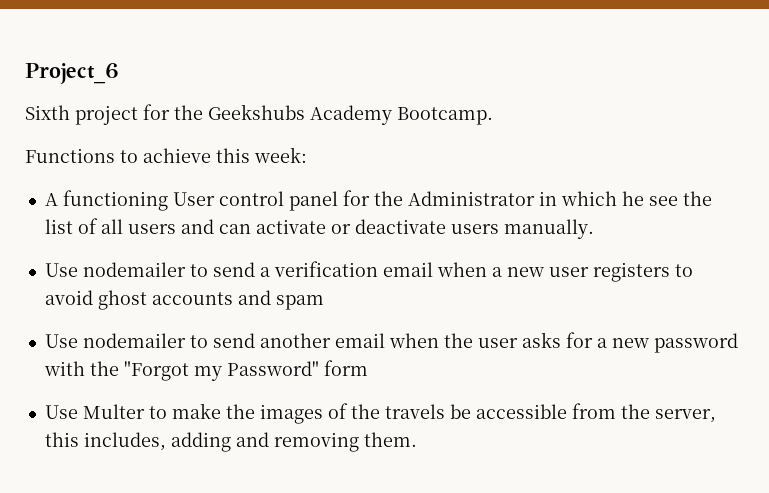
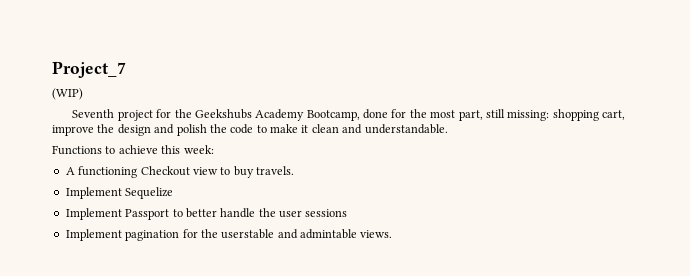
[25,63,119,84] [25,105,70,120] Project_6 // Sixth -> [52,61,126,78] [52,88,83,100] [72,109,115,118] Project_7 // (WIP) // Seventh
[397,107,493,125] Bootcamp. -> [306,109,626,121] [52,124,448,136] Bootcamp, done for the most part, still missing: shopping cart, improve the design and polish the code to make it clean and understandable.
[172,190,712,211] [44,218,594,239] [44,261,693,282] [44,290,324,310] [44,332,738,353] [43,360,368,381] [44,403,716,424] [44,432,417,452] User control panel for the Administrator in which he see the list of all users and can activate or deactivate users manually. // Use nodemailer to send a verification email when a new user registers to avoid ghost accounts and spam // Use nodemailer to send another email when the user asks for a new password with the "Forgot my Password" form // Use Multer to make the images of the travels be accessible from the server, this includes, adding and removing them. -> [140,166,294,178] [65,187,174,199] [65,208,348,220] [65,229,393,241] Checkout view to buy travels. // Implement Sequelize // Implement Passport to better handle the user sessions // Implement pagination for the userstable and admintable views.

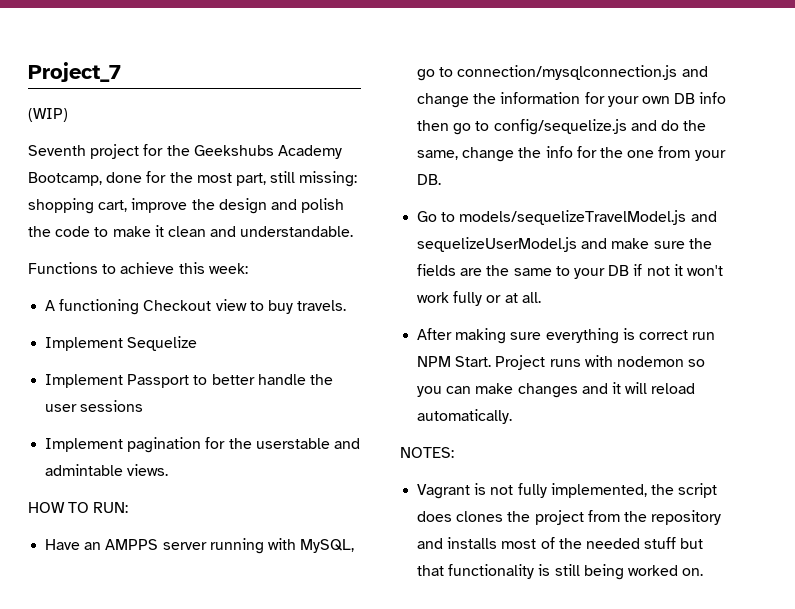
(393, 234) none -> [28,502,129,513] [45,538,355,554] [417,65,708,81] [417,92,727,108] [417,119,707,135] [417,146,726,162] [417,174,442,185] [417,210,717,225] [417,237,712,252] [417,264,723,279] [417,291,541,306] [417,328,716,344] [417,355,706,370] [417,382,696,398] [417,409,513,424] [400,447,454,458] [417,483,718,499] [417,510,722,525] [417,537,704,549] [417,564,704,580] // HOW TO RUN: // Have an AMPPS server running with MySQL, go to connection/mysqlconnection.js and change the information for your own DB info then go to config/sequelize.js and do the same, change the info for the one from your DB. // Go to models/sequelizeTravelModel.js and sequelizeUserModel.js and make sure the fields are the same to your DB if not it won't work fully or at all. // After making sure everything is correct run NPM Start. Project runs with nodemon so you can make changes and it will reload automatically. // NOTES: // Vagrant is not fully implemented, the script does clones the project from the repository and installs most of the needed stuff but that functionality is still being worked on.

